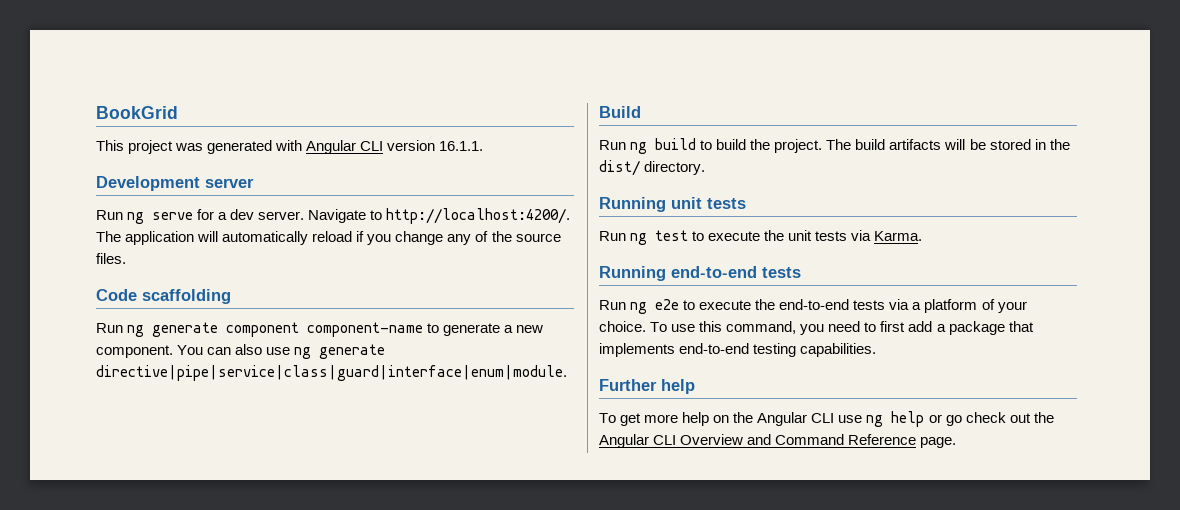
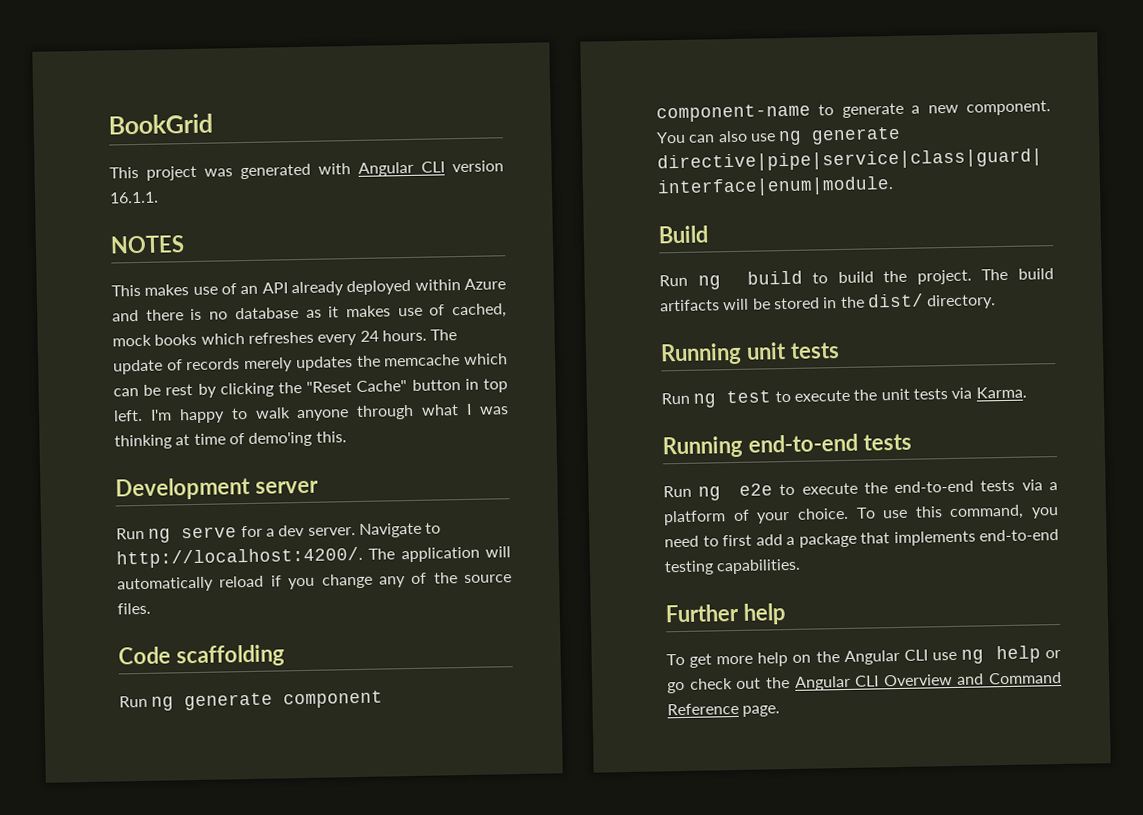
(484, 146) none -> [110,235,185,254] [111,278,506,297] [112,303,507,322] [112,329,458,347] [113,353,508,375] [113,378,508,398] [113,403,510,424] [114,431,347,450] // NOTES // This makes use of an API already deployed within Azure and there is no database as it makes use of cached, mock books which refreshes every 24 hours. The update of records merely updates the memcache which can be rest by clicking the "Reset Cache" button in top left. I'm happy to walk anyone through what I was thinking at time of demo'ing this.

